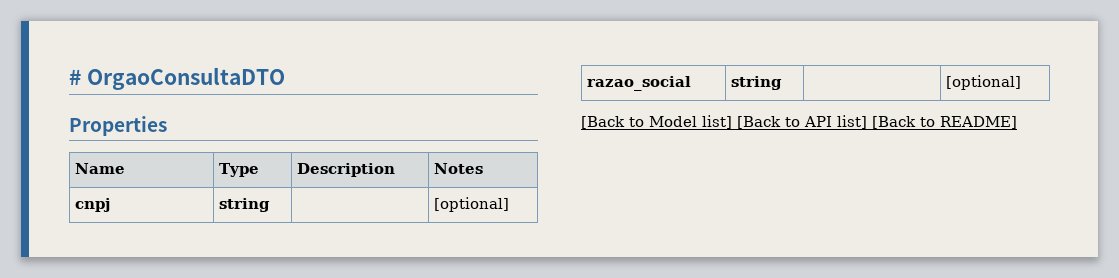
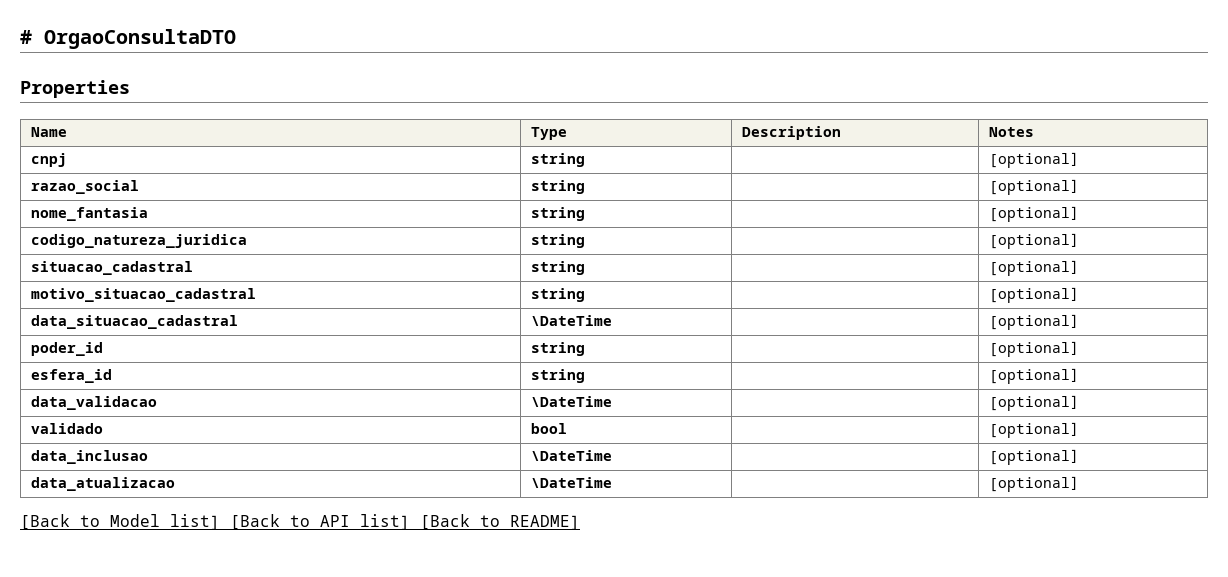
(1022, 82) none -> [31,207,149,221] [531,207,586,221] [989,206,1080,222] [31,234,248,248] [531,234,586,248] [989,233,1080,249] [31,261,194,275] [531,261,586,275] [989,260,1080,276] [31,288,257,302] [531,288,586,302] [989,287,1080,303] [31,315,239,329] [531,315,613,326] [989,314,1080,330] [31,342,104,356] [531,342,586,356] [989,341,1080,357] [31,369,113,383] [531,369,586,383] [989,368,1080,384] [31,396,158,410] [531,396,613,407] [989,395,1080,411] [31,423,104,434] [531,423,568,434] [989,422,1080,438] [31,450,149,464] [531,450,613,461] [989,449,1080,465] [31,477,176,491] [531,477,613,488] [989,476,1080,492] // nome_fantasia | string | | [optional] // codigo_natureza_juridica | string | | [optional] // situacao_cadastral | string | | [optional] // motivo_situacao_cadastral | string | | [optional] // data_situacao_cadastral | \DateTime | | [optional] // poder_id | string | | [optional] // esfera_id | string | | [optional] // data_validacao | \DateTime | | [optional] // validado | bool | | [optional] // data_inclusao | \DateTime | | [optional] // data_atualizacao | \DateTime | | [optional]

